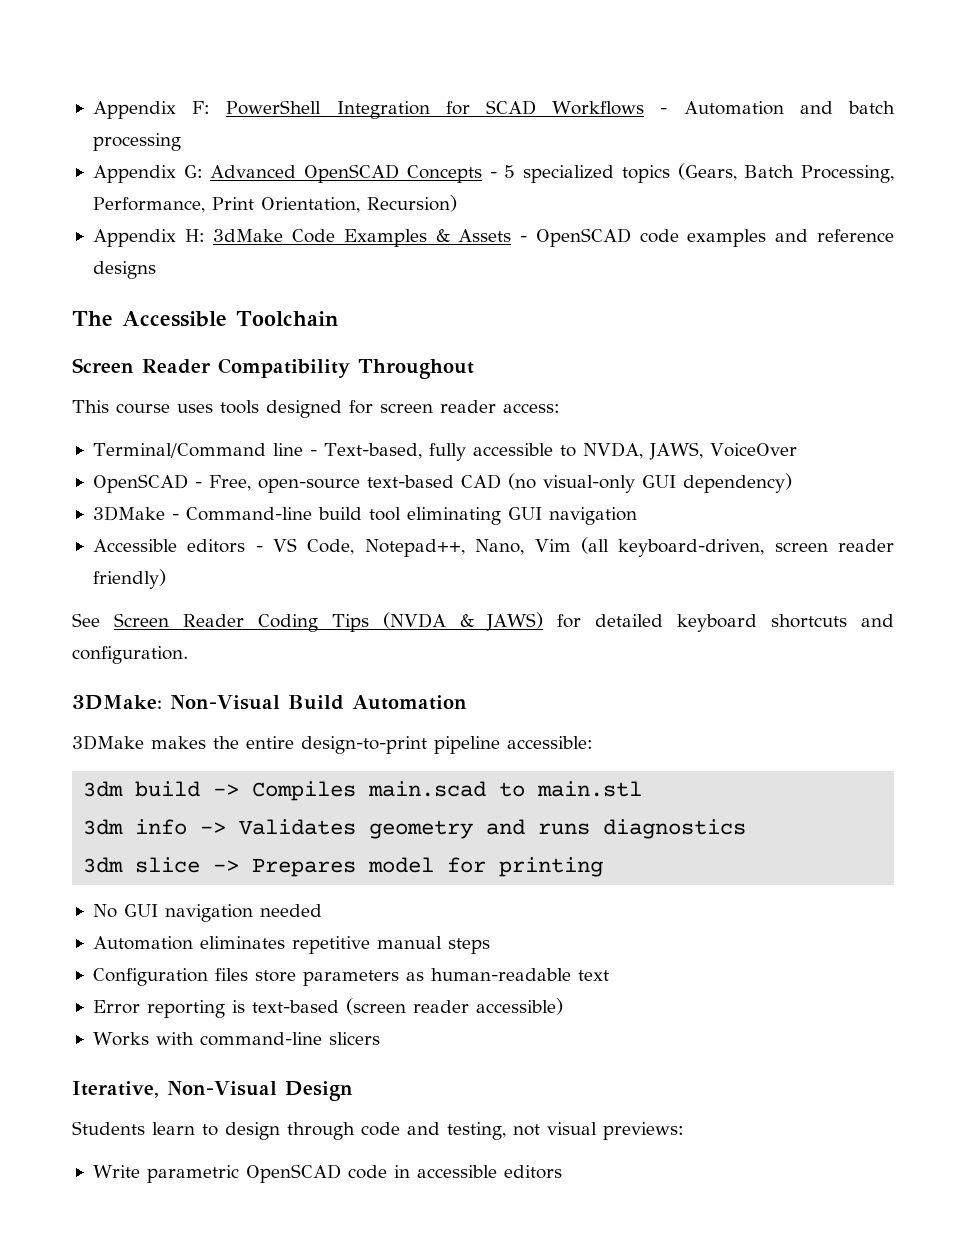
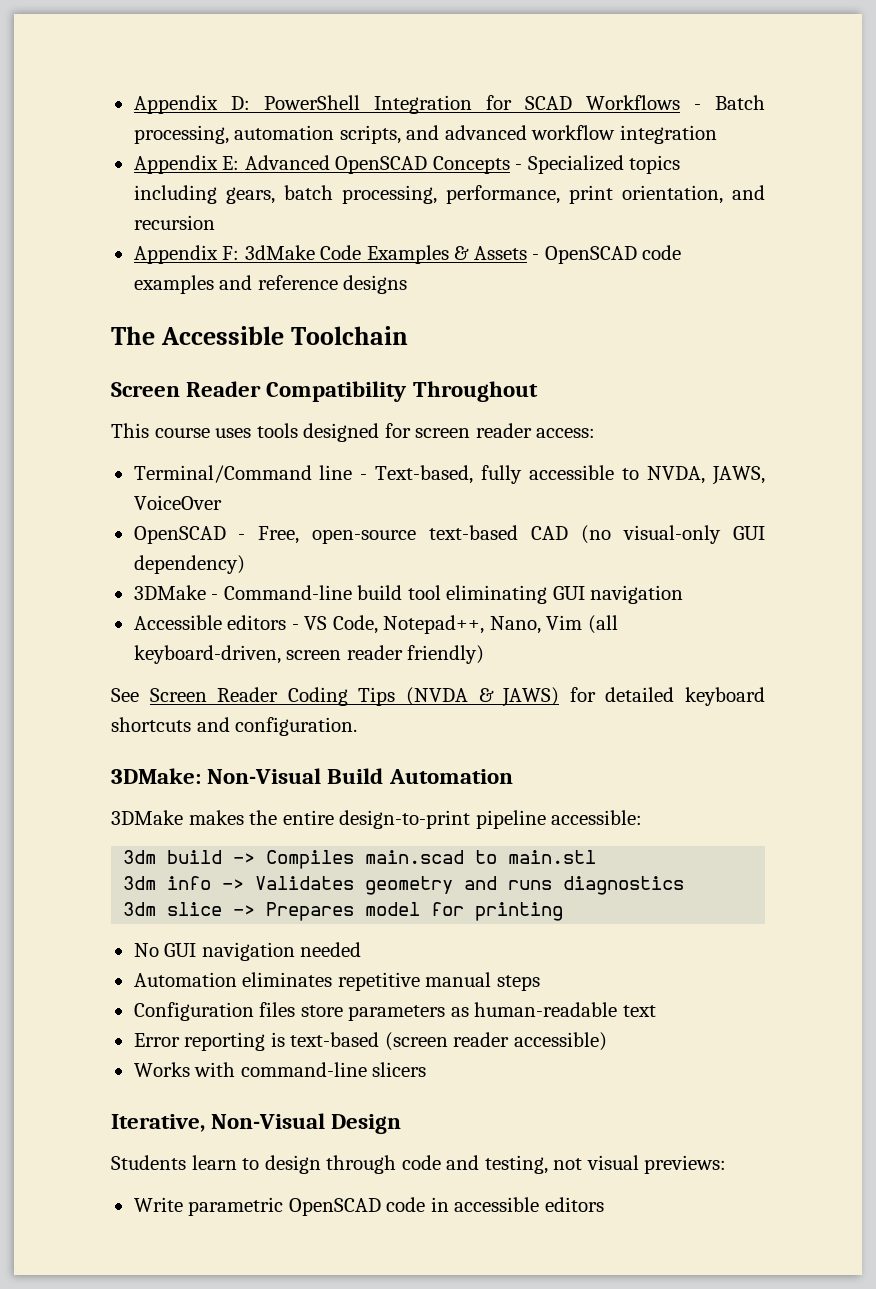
[92,101,211,119] Appendix F: -> [133,95,250,114] Appendix D:
[683,101,896,115] [92,133,181,151] [92,165,203,183] Automation and batch processing // Appendix G: -> [715,95,765,110] [133,125,717,144] [133,155,240,174] Batch processing, automation scripts, and advanced workflow integration // Appendix E:
[504,163,895,183] [92,195,457,213] [92,229,205,247] 5 specialized topics (Gears, Batch Processing, Performance, Print Orientation, Recursion) // Appendix H: -> [527,155,681,174] [133,185,765,204] [133,215,215,230] [133,245,240,264] Specialized topics including gears, batch processing, performance, print orientation, and recursion // Appendix F:

